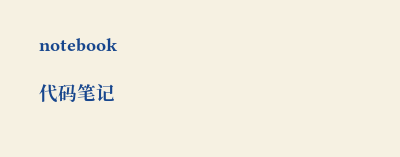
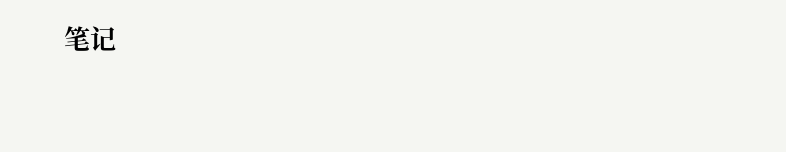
[39,38,118,52] [39,84,77,103] notebook // 代码 -> (64, 38) none

